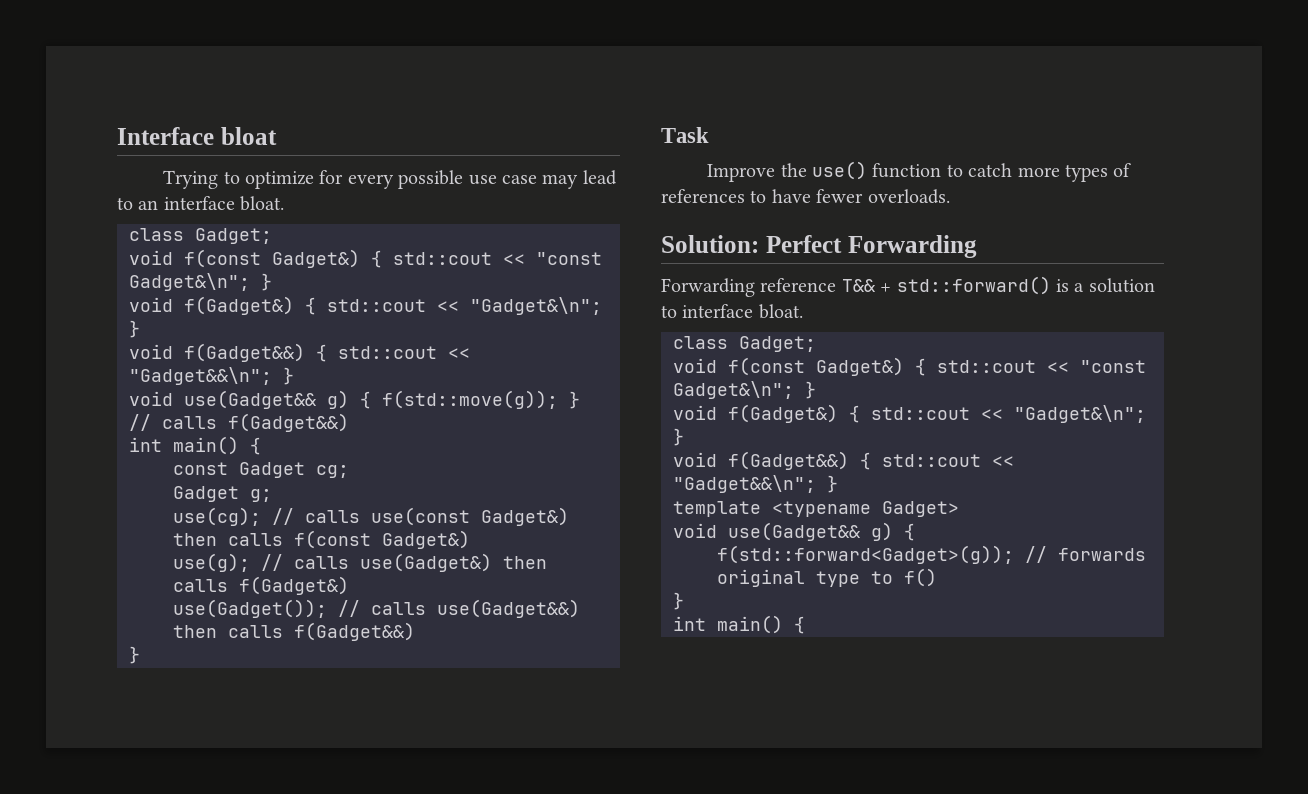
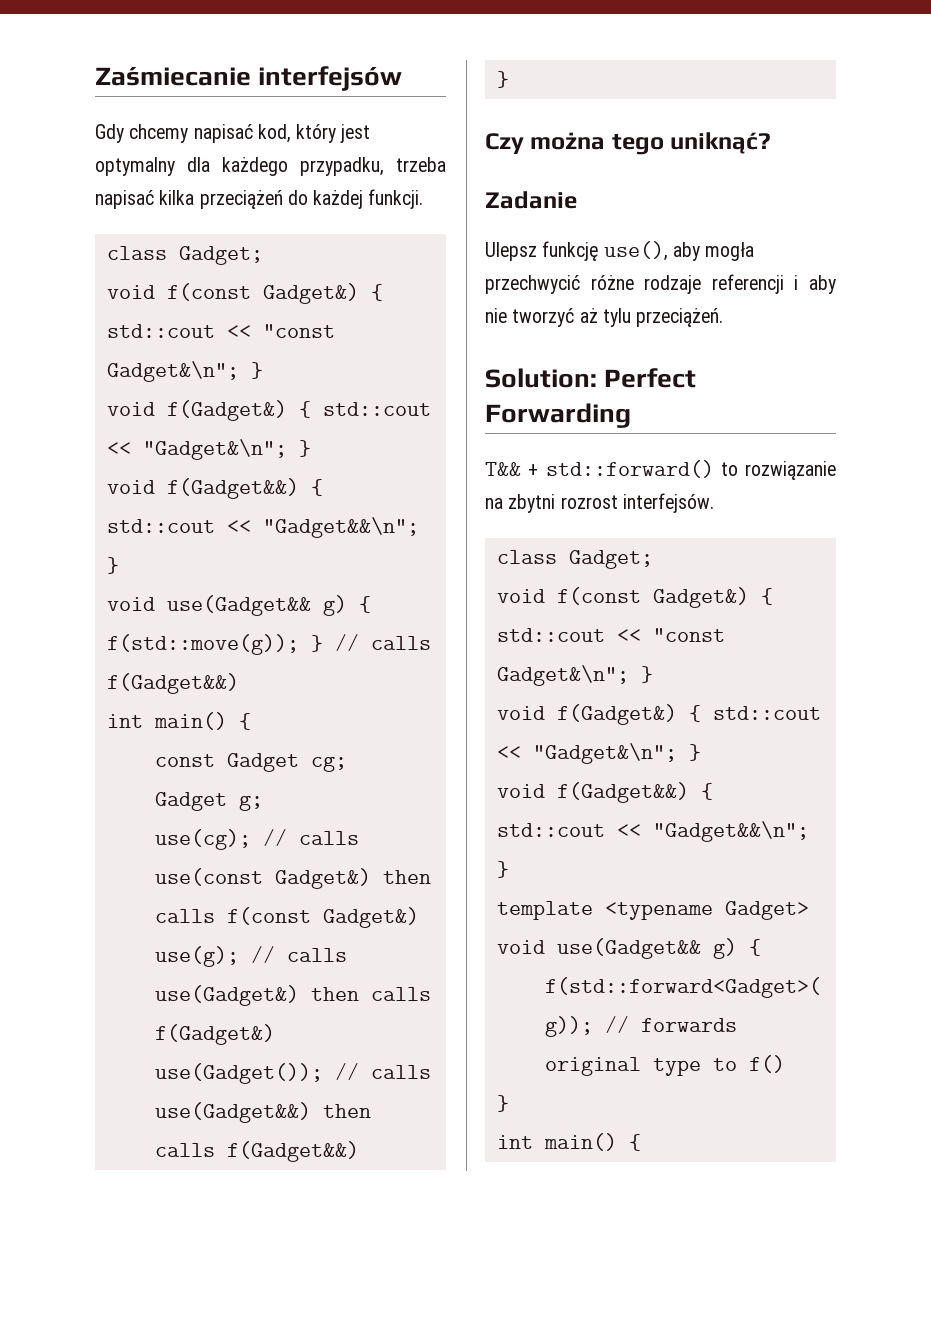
[117,127,277,145] [163,170,617,189] [117,196,285,211] Interface bloat // Trying to optimize for every possible use case may lead to an interface bloat. -> [95,66,403,91] [95,124,371,143] [95,157,446,176] [95,189,424,209] Zaśmiecanie interfejsów // Gdy chcemy napisać kod, który jest optymalny dla każdego przypadku, trzeba napisać kilka przeciążeń do każdej funkcji.
[661,127,709,143] [707,161,1132,182] [661,189,950,204] Task // Improve the use() function to catch more types of references to have fewer overloads. -> [485,132,772,155] [485,191,577,209] [485,241,755,261] [485,274,836,294] [485,308,724,327] Czy można tego uniknąć? // Zadanie // Ulepsz funkcję use(), aby mogła przechwycić różne rodzaje referencji i aby nie tworzyć aż tylu przeciążeń.
[661,278,837,297] Forwarding reference -> (631, 415) none
[1056,278,1155,293] [661,304,803,319] is a solution to interface bloat. -> [720,461,836,480] [485,493,714,513] to rozwiązanie na zbytni rozrost interfejsów.

